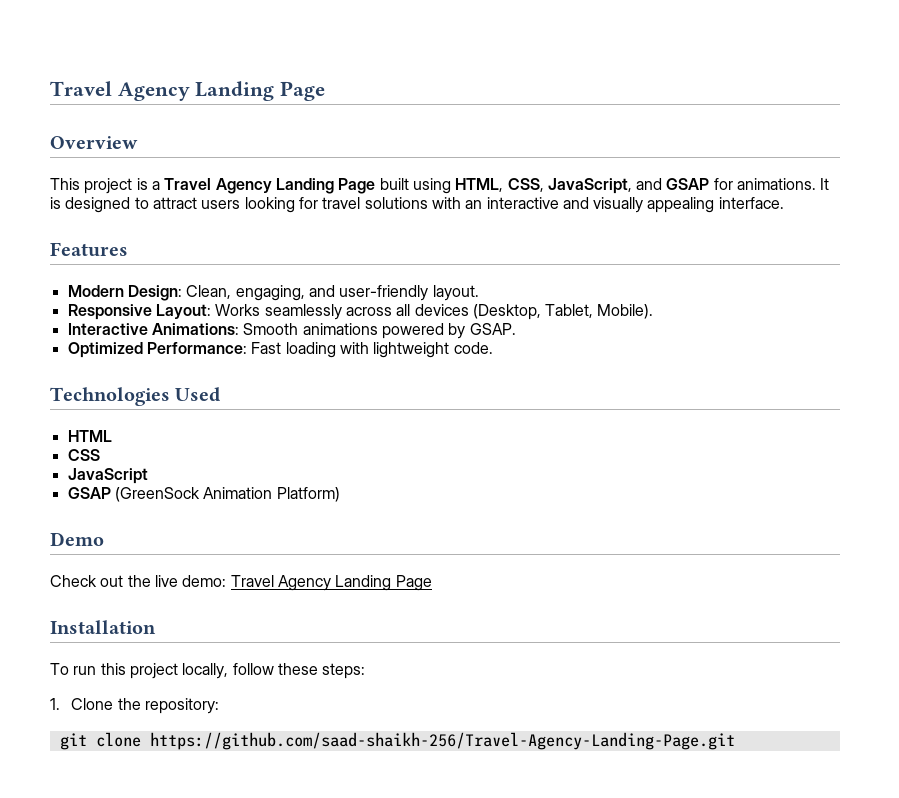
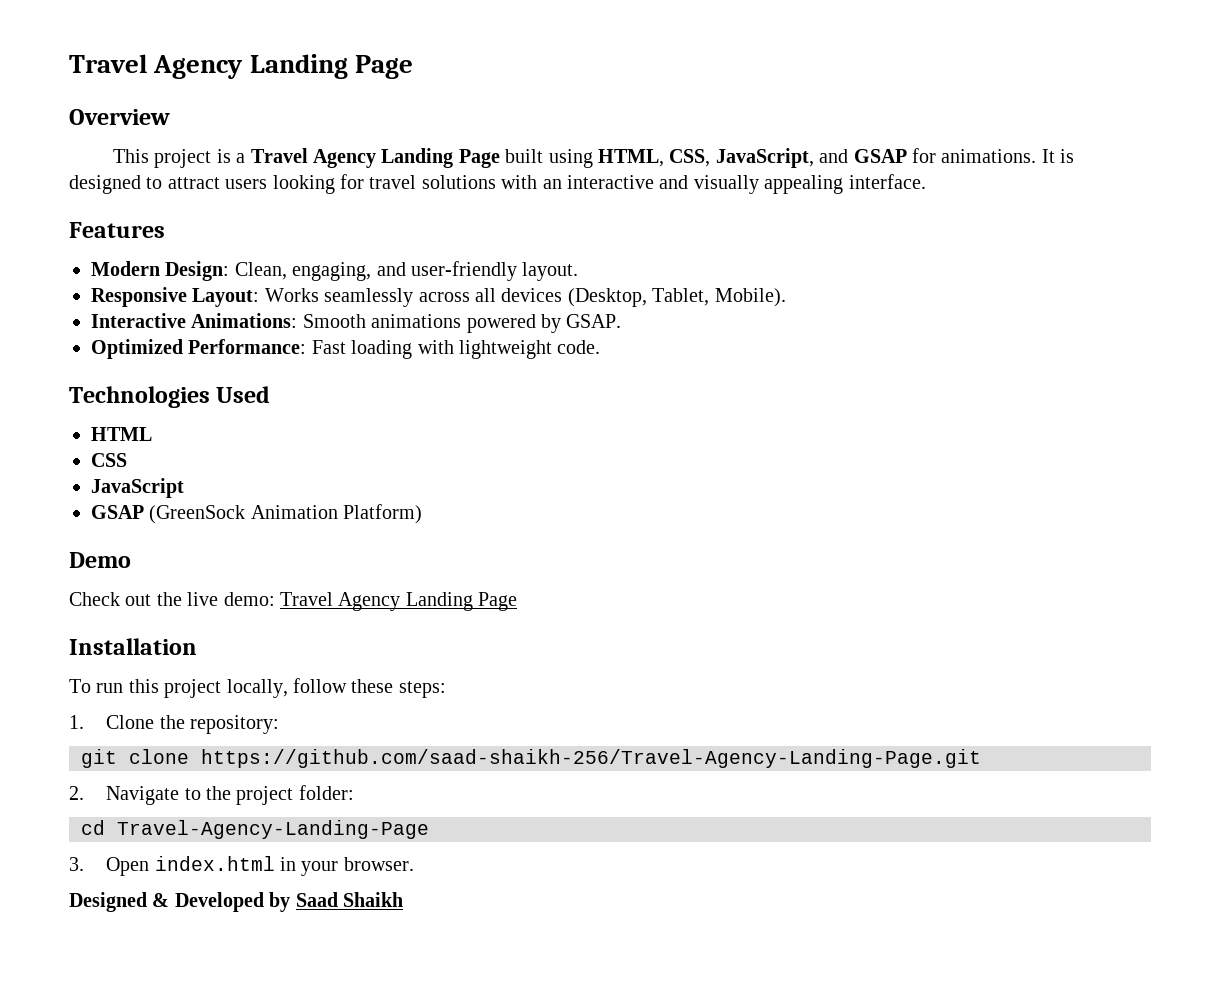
(735, 741) none -> [69,785,354,805] [81,820,429,839] [69,856,414,876] [69,892,403,912] // 2. Navigate to the project folder: // cd Travel-Agency-Landing-Page // 3. Open index.html in your browser. // Designed & Developed by Saad Shaikh

